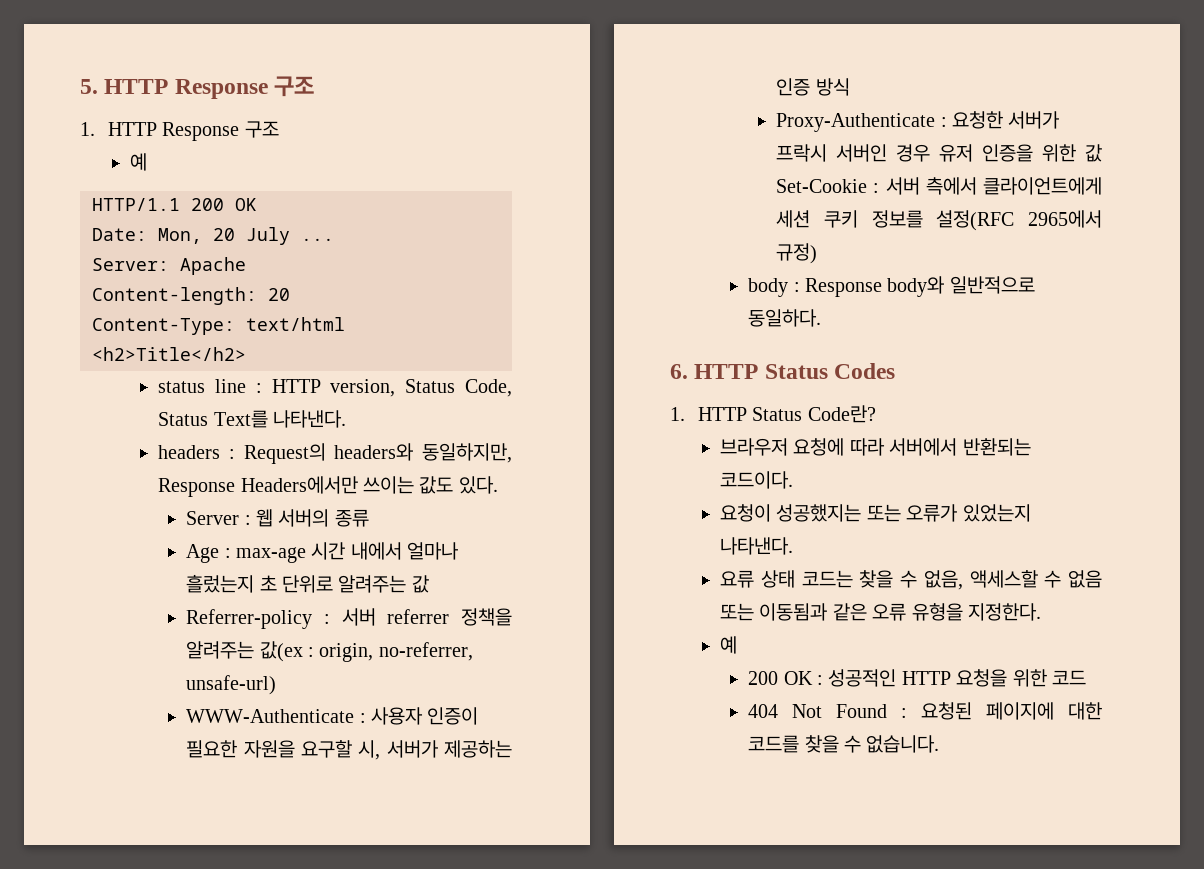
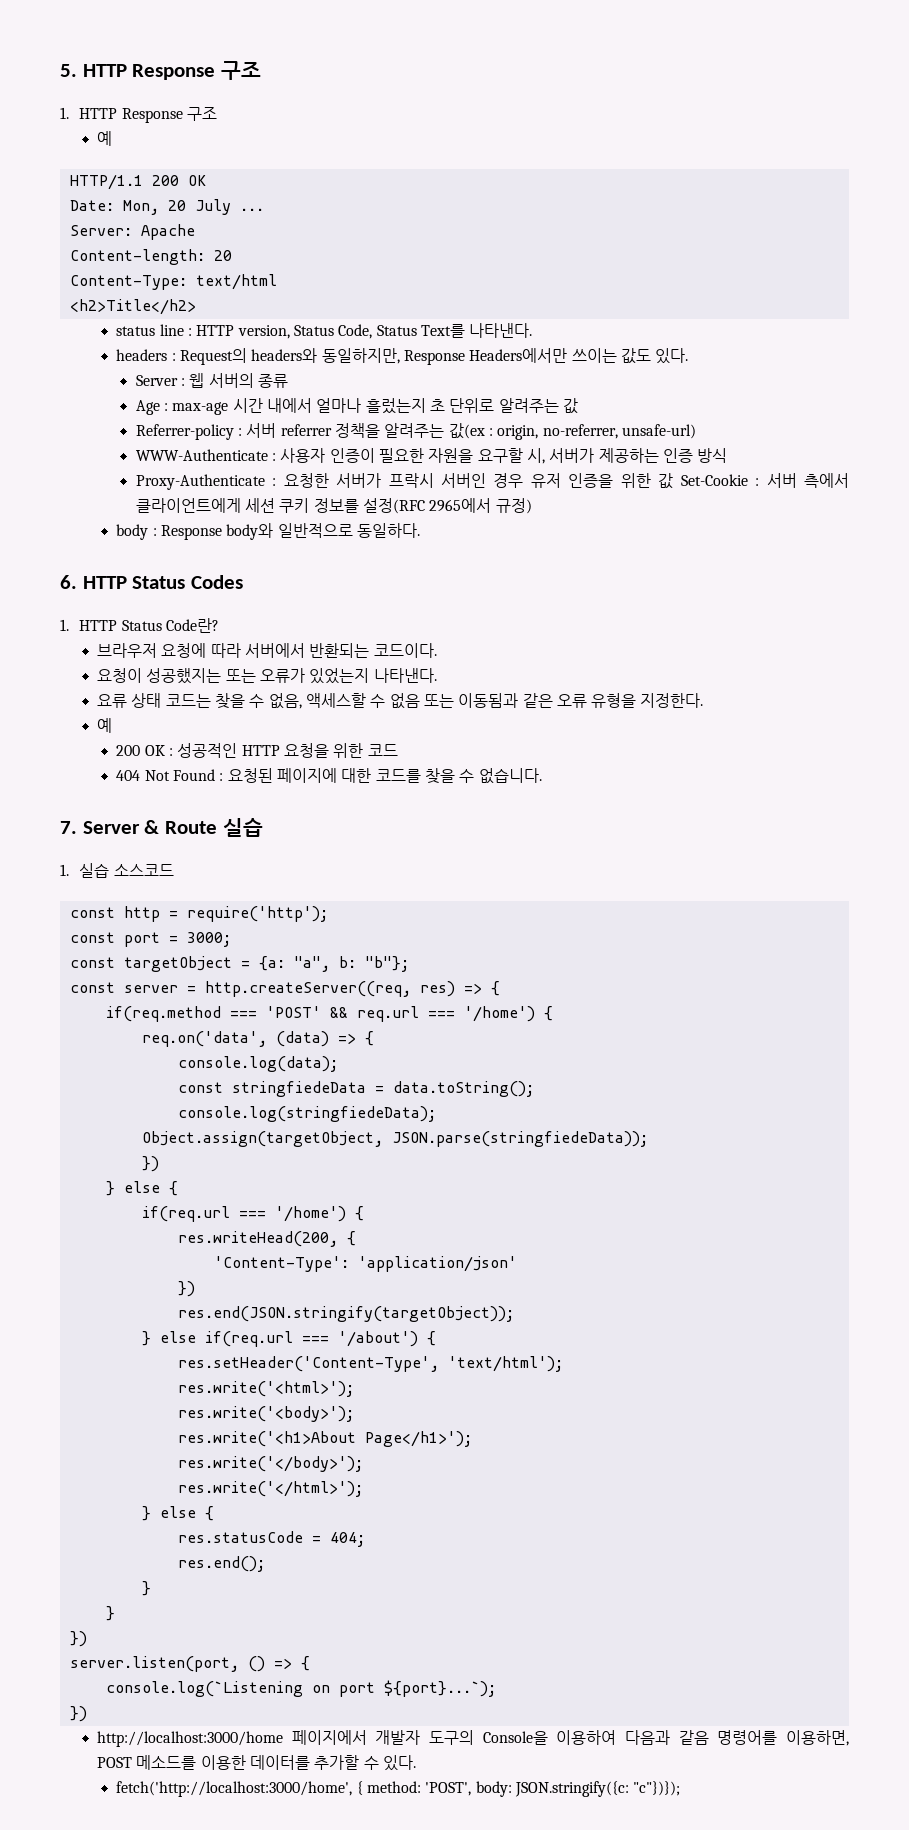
(940, 744) none -> [60,818,263,837] [60,863,174,878] [69,906,328,922] [69,932,231,947] [69,956,409,972] [69,981,500,997] [105,1006,553,1022] [141,1031,374,1047] [177,1056,338,1072] [177,1081,534,1097] [177,1106,436,1122] [141,1131,648,1147] [141,1156,159,1172] [105,1181,178,1196] [141,1206,364,1222] [177,1231,356,1247] [213,1256,517,1272] [177,1281,195,1297] [177,1306,514,1322] [141,1331,436,1347] [177,1356,563,1372] [177,1381,354,1397] [177,1406,354,1422] [177,1431,472,1447] [177,1456,363,1472] [177,1481,363,1497] [141,1506,214,1521] [177,1531,365,1547] [177,1556,265,1572] [141,1581,151,1596] [105,1606,115,1621] [69,1631,87,1647] [69,1656,310,1672] [105,1680,496,1697] [69,1706,87,1722] [96,1730,850,1747] [96,1755,416,1771] [116,1781,681,1797] // 7. Server & Route 실습 // 1. 실습 소스코드 // const http = require('http'); // const port = 3000; // const targetObject = {a: "a", b: "b"}; // const server = http.createServer((req, res) => { // if(req.method === 'POST' && req.url === '/home') { // req.on('data', (data) => { // console.log(data); // const stringfiedeData = data.toString(); // console.log(stringfiedeData); // Object.assign(targetObject, JSON.parse(stringfiedeData)); // }) // } else { // if(req.url === '/home') { // res.writeHead(200, { // 'Content-Type': 'application/json' // }) // res.end(JSON.stringify(targetObject)); // } else if(req.url === '/about') { // res.setHeader('Content-Type', 'text/html'); // res.write('<html>'); // res.write('<body>'); // res.write('<h1>About Page</h1>'); // res.write('</body>'); // res.write('</html>'); // } else { // res.statusCode = 404; // res.end(); // } // } // }) // server.listen(port, () => { // console.log(`Listening on port ${port}...`); // }) // http://localhost:3000/home 페이지에서 개발자 도구의 Console을 이용하여 다음과 같음 명령어를 이용하면, POST 메소드를 이용한 데이터를 추가할 수 있다. // fetch('http://localhost:3000/home', { method: 'POST', body: JSON.stringify({c: "c"})});

